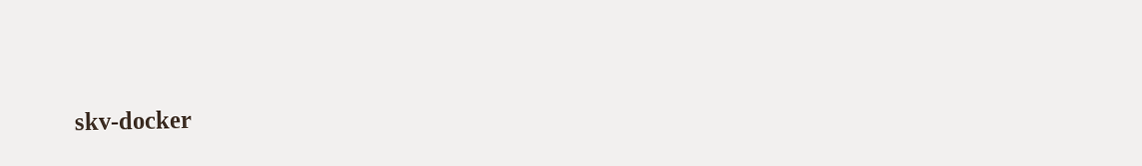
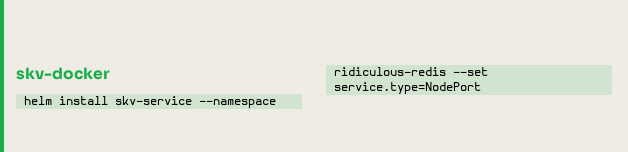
(192, 120) none -> [23,96,276,108] [333,67,488,76] [333,82,481,94] // helm install skv-service --namespace ridiculous-redis --set service.type=NodePort

